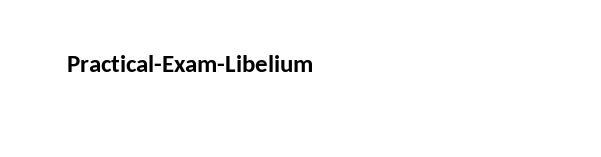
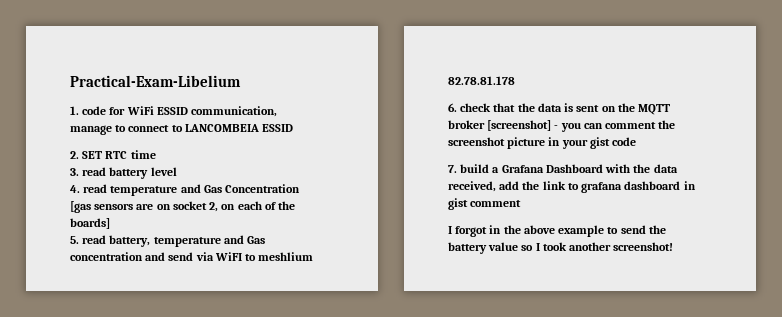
(313, 63) none -> [70,106,278,117] [70,124,294,135] [70,150,156,159] [70,167,177,179] [70,184,301,196] [70,201,296,213] [70,218,110,229] [70,235,266,247] [70,252,314,261] [448,76,515,85] [448,103,671,115] [448,120,676,132] [448,137,637,149] [448,164,678,173] [448,181,696,193] [448,198,522,210] [448,225,666,237] [448,242,674,254] // 1. code for WiFi ESSID communication, manage to connect to LANCOMBEIA ESSID // 2. SET RTC time // 3. read battery level // 4. read temperature and Gas Concentration [gas sensors are on socket 2, on each of the boards] // 5. read battery, temperature and Gas concentration and send via WiFI to meshlium 82.78.81.178 // 6. check that the data is sent on the MQTT broker [screenshot] - you can comment the screenshot picture in your gist code // 7. build a Grafana Dashboard with the data received, add the link to grafana dashboard in gist comment // I forgot in the above example to send the battery value so I took another screenshot!

